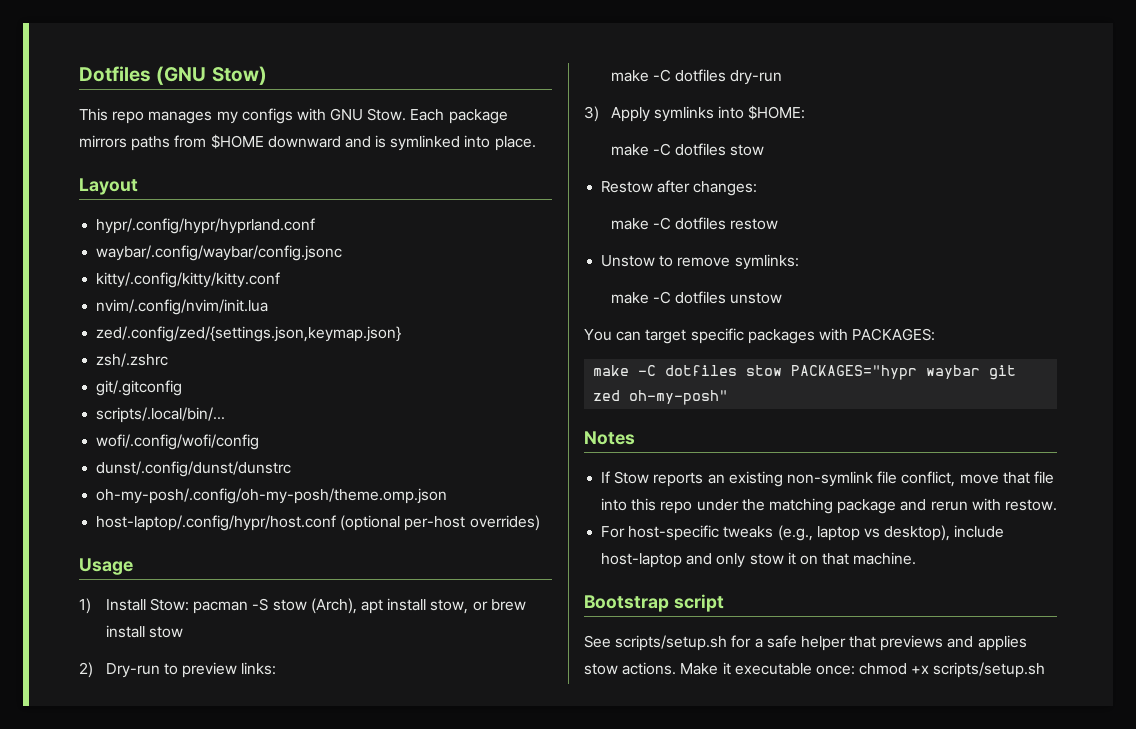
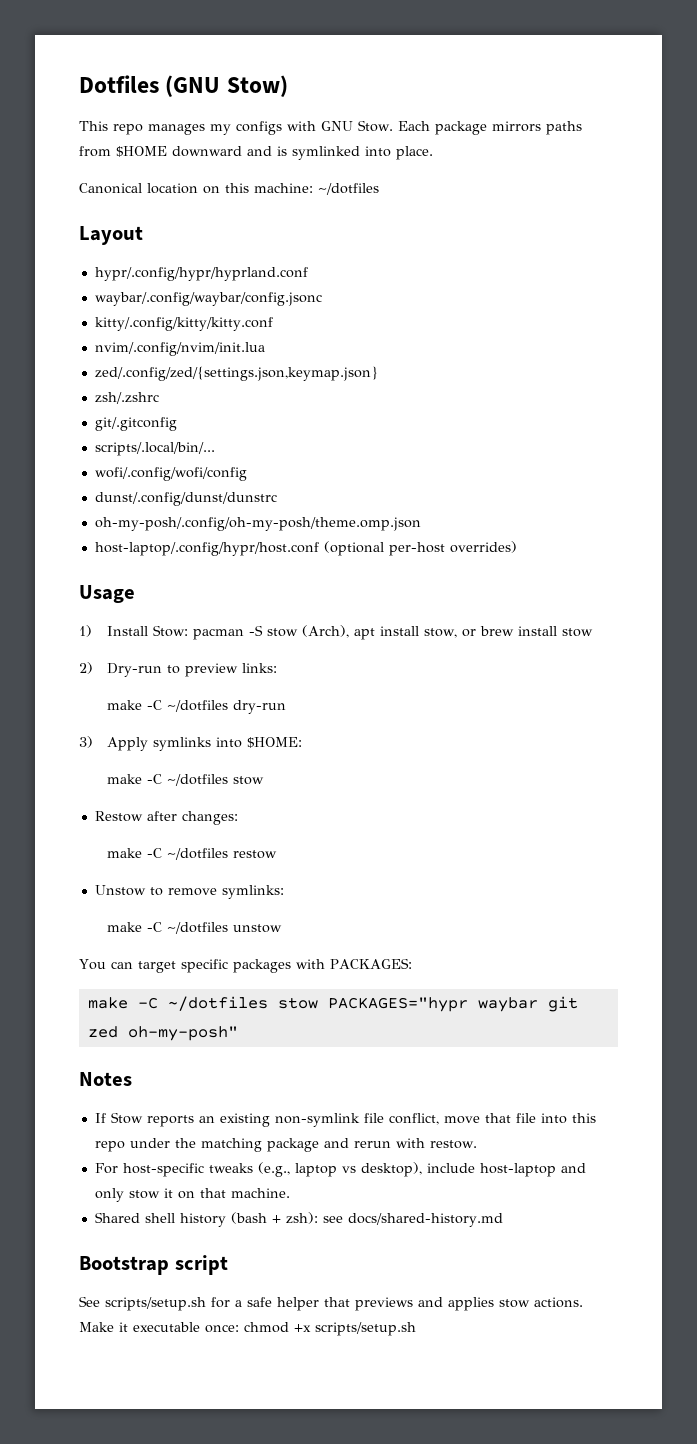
(536, 143) none -> [79,183,379,195] // Canonical location on this machine: ~/dotfiles
[675,69,727,82] dotfiles -> [166,700,228,712] ~/dotfiles
[675,143,727,156] dotfiles -> [166,774,228,786] ~/dotfiles
[675,217,727,230] dotfiles -> [166,848,228,860] ~/dotfiles
[675,291,727,304] dotfiles -> [166,922,228,934] ~/dotfiles
[665,365,738,376] dotfiles -> [167,996,268,1011] ~/dotfiles
(917, 558) none -> [94,1212,503,1227] // Shared shell history (bash + zsh): see docs/shared-history.md

